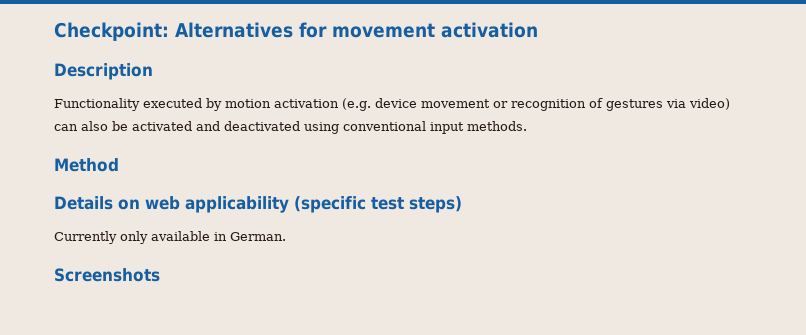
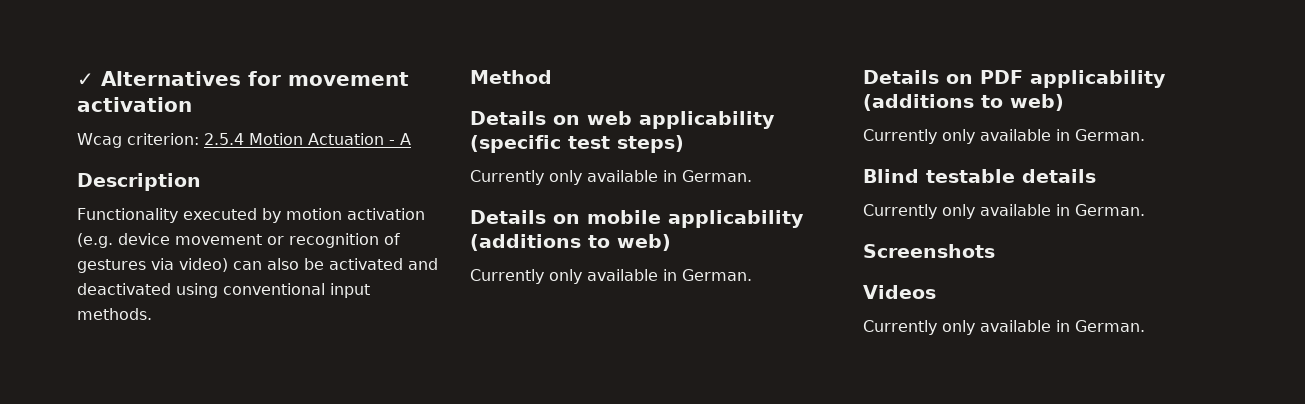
[54,22,169,41] Checkpoint: -> [77,73,94,86] ✓
(538, 30) none -> [77,133,411,148] // Wcag criterion: 2.5.4 Motion Actuation - A
[54,268,160,282] Screenshots -> [470,210,804,228] [470,234,671,251] [470,269,752,284] [863,70,1166,88] [863,94,1064,111] [863,129,1145,144] [863,169,1096,183] [863,204,1145,219] [863,244,995,258] [863,285,936,299] [863,320,1145,335] Details on mobile applicability (additions to web) // Currently only available in German. // Details on PDF applicability (additions to web) // Currently only available in German. // Blind testable details // Currently only available in German. // Screenshots // Videos // Currently only available in German.

